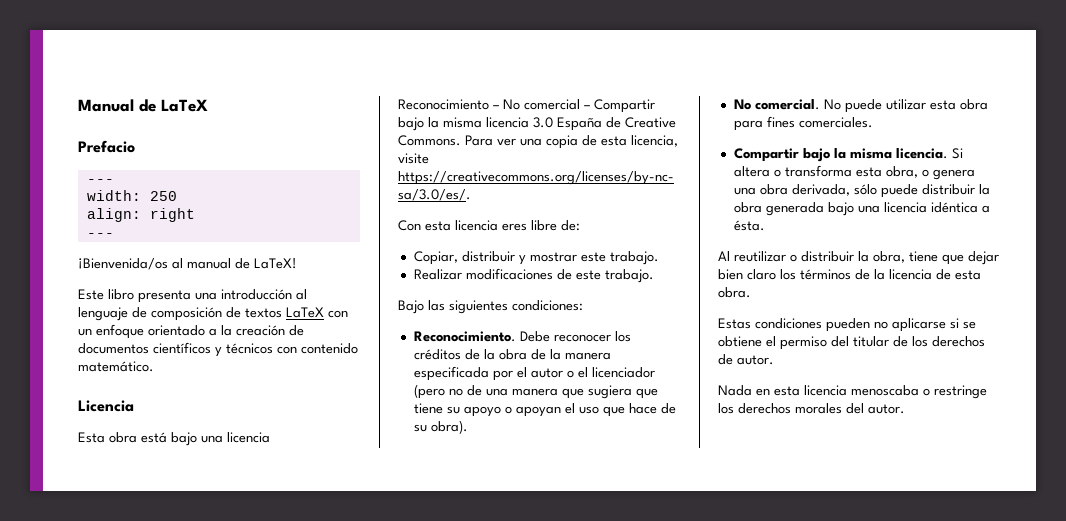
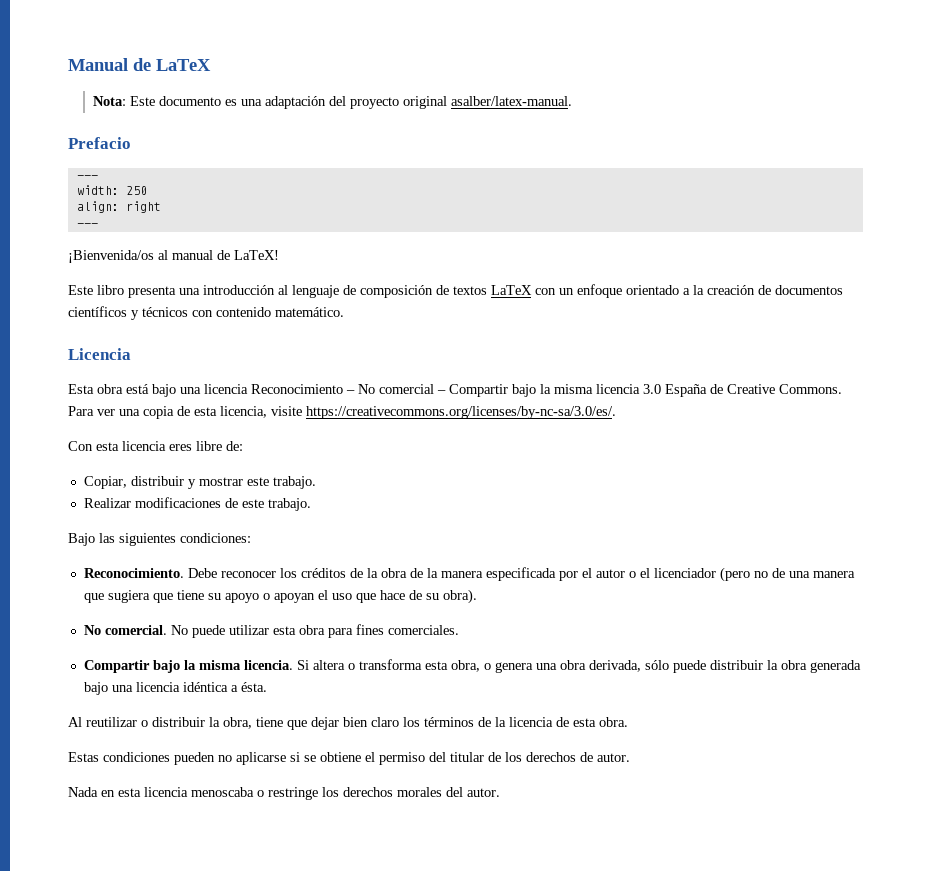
(208, 105) none -> [93,96,573,109] // Nota: Este documento es una adaptación del proyecto original asalber/latex-manual.

